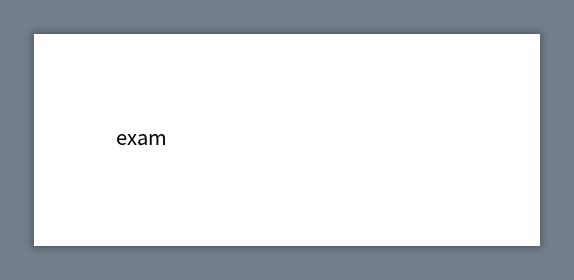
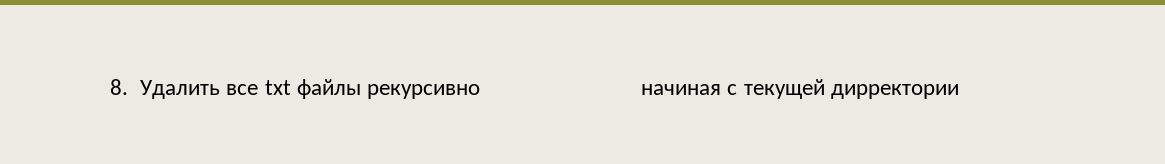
[116,134,167,146] exam -> [110,79,959,99] 8. Удалить все txt файлы рекурсивно начиная с текущей дирректории

